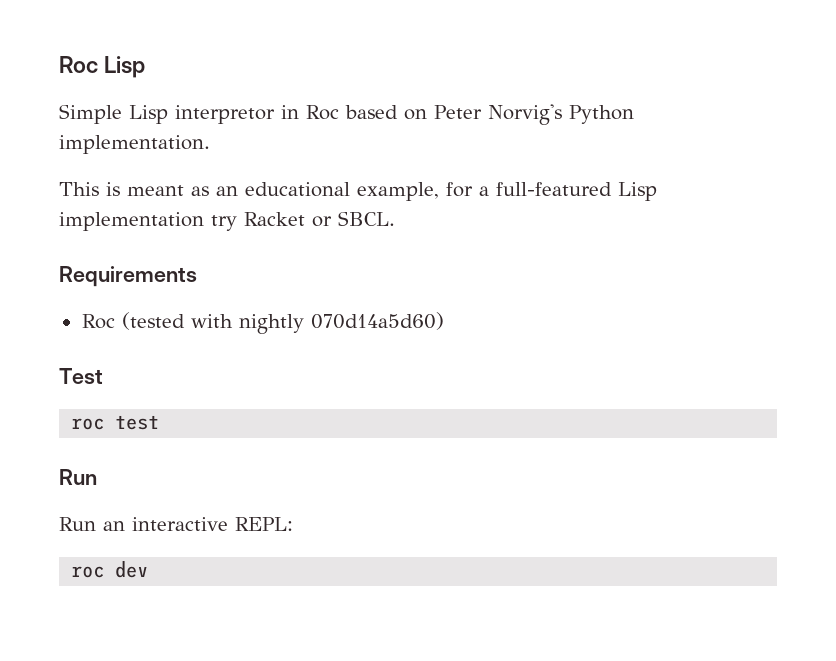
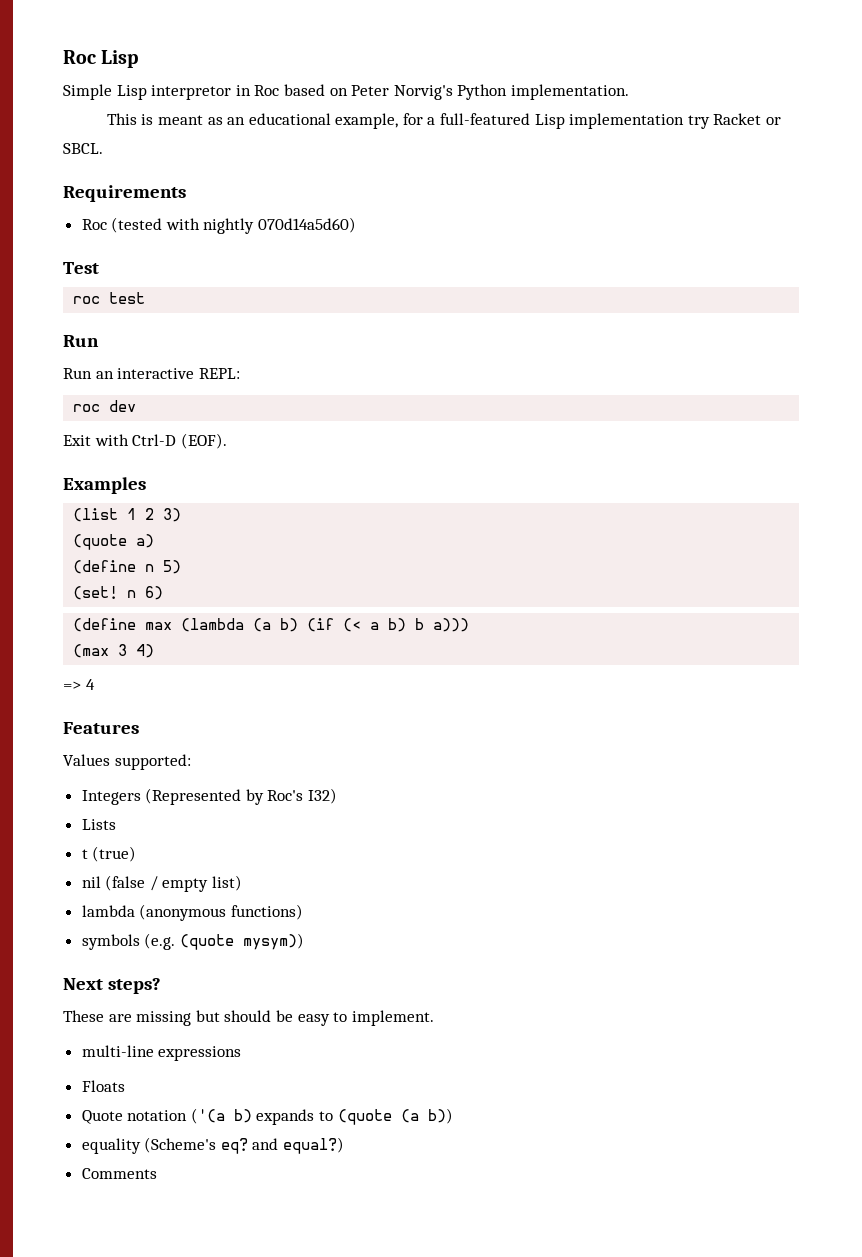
(149, 569) none -> [63,433,227,449] [63,477,146,494] [73,508,182,522] [73,534,155,550] [73,560,182,574] [73,586,164,600] [73,618,470,632] [73,644,155,658] [63,679,95,690] [63,722,139,734] [63,754,191,770] [81,788,338,805] [81,819,116,830] [81,846,137,862] [81,875,243,892] [81,904,303,921] [81,933,304,950] [63,978,161,994] [63,1010,434,1026] [81,1045,242,1061] [81,1080,125,1092] [81,1108,453,1125] [81,1137,345,1154] [81,1168,157,1179] // Exit with Ctrl-D (EOF). // Examples // (list 1 2 3) // (quote a) // (define n 5) // (set! n 6) // (define max (lambda (a b) (if (< a b) b a))) // (max 3 4) // => 4 // Features // Values supported: // Integers (Represented by Roc's I32) // Lists // t (true) // nil (false / empty list) // lambda (anonymous functions) // symbols (e.g. (quote mysym)) // Next steps? // These are missing but should be easy to implement. // multi-line expressions // Floats // Quote notation ('(a b) expands to (quote (a b)) // equality (Scheme's eq? and equal?) // Comments

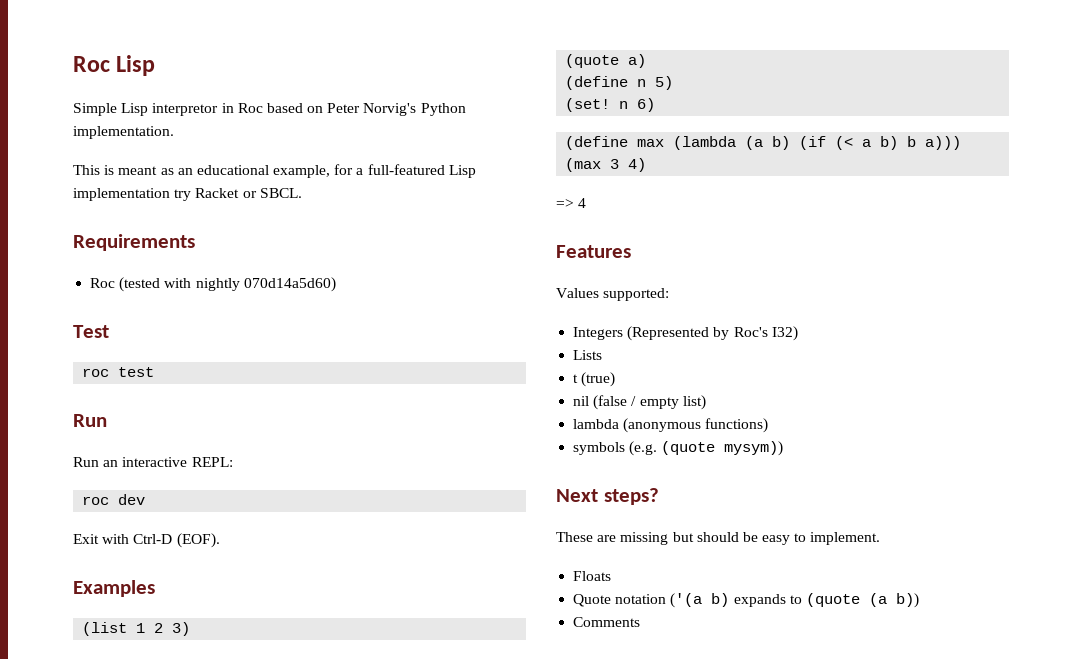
[81,1045,242,1061] // multi-line expressions -> (881, 538) none
[81,1137,345,1154] // equality (Scheme's eq? and equal?) -> (919, 600) none

